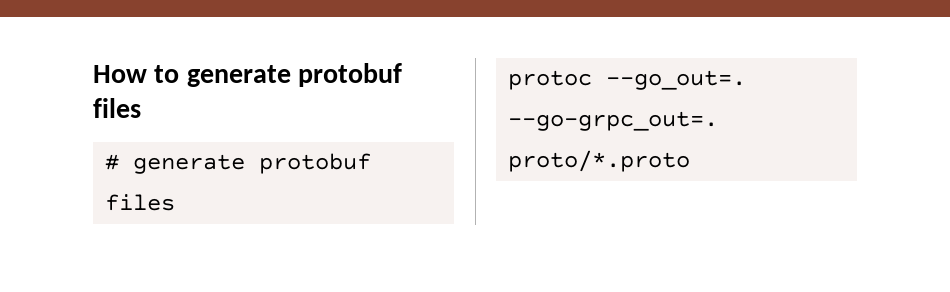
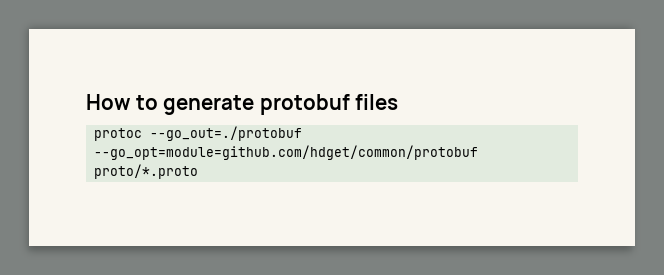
[105,153,372,174] [105,194,176,211] // # generate protobuf files -> (399, 102) none
[606,70,747,90] [508,111,719,131] --go_out=. --go-grpc_out=. -> [149,126,302,141] [93,145,478,160] --go_out=./protobuf --go_opt=module=github.com/hdget/common/protobuf

